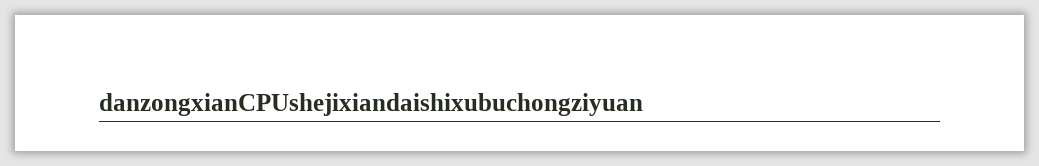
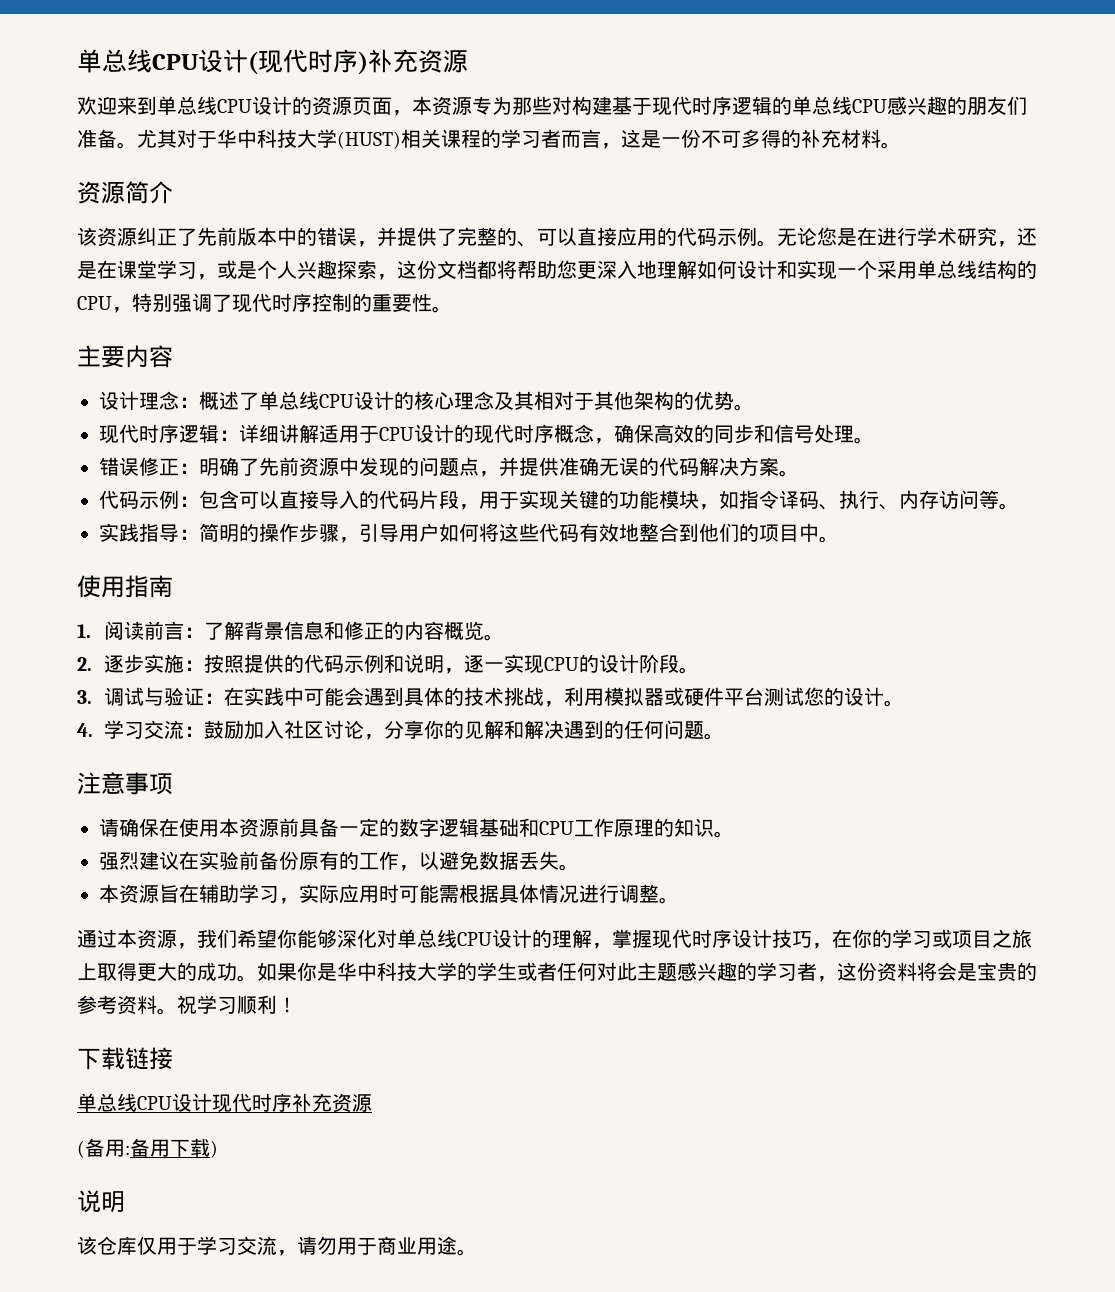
[99,93,643,116] danzongxianCPUshejixiandaishixubuchongziyuan -> [77,49,468,75] [77,96,1027,116] [77,129,901,149] [77,181,173,204] [77,227,1037,247] [77,260,1037,280] [77,293,452,313] [77,345,173,368] [99,391,754,411] [99,424,874,444] [99,457,799,477] [99,490,1019,510] [99,523,839,543] [77,575,173,598] [77,621,505,641] [77,654,700,674] [77,687,905,707] [77,720,725,740] [77,772,173,795] [99,818,734,838] [99,851,579,871] [99,884,679,904] [77,929,1032,949] [77,962,1037,982] [77,995,297,1015] [77,1047,173,1070] [77,1093,372,1113] [77,1138,218,1158] [77,1190,125,1213] [77,1236,477,1256] 单总线CPU设计(现代时序)补充资源 // 欢迎来到单总线CPU设计的资源页面，本资源专为那些对构建基于现代时序逻辑的单总线CPU感兴趣的朋友们准备。尤其对于华中科技大学(HUST)相关课程的学习者而言，这是一份不可多得的补充材料。 // 资源简介 // 该资源纠正了先前版本中的错误，并提供了完整的、可以直接应用的代码示例。无论您是在进行学术研究，还是在课堂学习，或是个人兴趣探索，这份文档都将帮助您更深入地理解如何设计和实现一个采用单总线结构的CPU，特别强调了现代时序控制的重要性。 // 主要内容 // 设计理念：概述了单总线CPU设计的核心理念及其相对于其他架构的优势。 // 现代时序逻辑：详细讲解适用于CPU设计的现代时序概念，确保高效的同步和信号处理。 // 错误修正：明确了先前资源中发现的问题点，并提供准确无误的代码解决方案。 // 代码示例：包含可以直接导入的代码片段，用于实现关键的功能模块，如指令译码、执行、内存访问等。 // 实践指导：简明的操作步骤，引导用户如何将这些代码有效地整合到他们的项目中。 // 使用指南 // 1.阅读前言：了解背景信息和修正的内容概览。 // 2.逐步实施：按照提供的代码示例和说明，逐一实现CPU的设计阶段。 // 3.调试与验证：在实践中可能会遇到具体的技术挑战，利用模拟器或硬件平台测试您的设计。 // 4.学习交流：鼓励加入社区讨论，分享你的见解和解决遇到的任何问题。 // 注意事项 // 请确保在使用本资源前具备一定的数字逻辑基础和CPU工作原理的知识。 // 强烈建议在实验前备份原有的工作，以避免数据丢失。 // 本资源旨在辅助学习，实际应用时可能需根据具体情况进行调整。 // 通过本资源，我们希望你能够深化对单总线CPU设计的理解，掌握现代时序设计技巧，在你的学习或项目之旅上取得更大的成功。如果你是华中科技大学的学生或者任何对此主题感兴趣的学习者，这份资料将会是宝贵的参考资料。祝学习顺利！ // 下载链接 // 单总线CPU设计现代时序补充资源 // (备用:备用下载) // 说明 // 该仓库仅用于学习交流，请勿用于商业用途。

